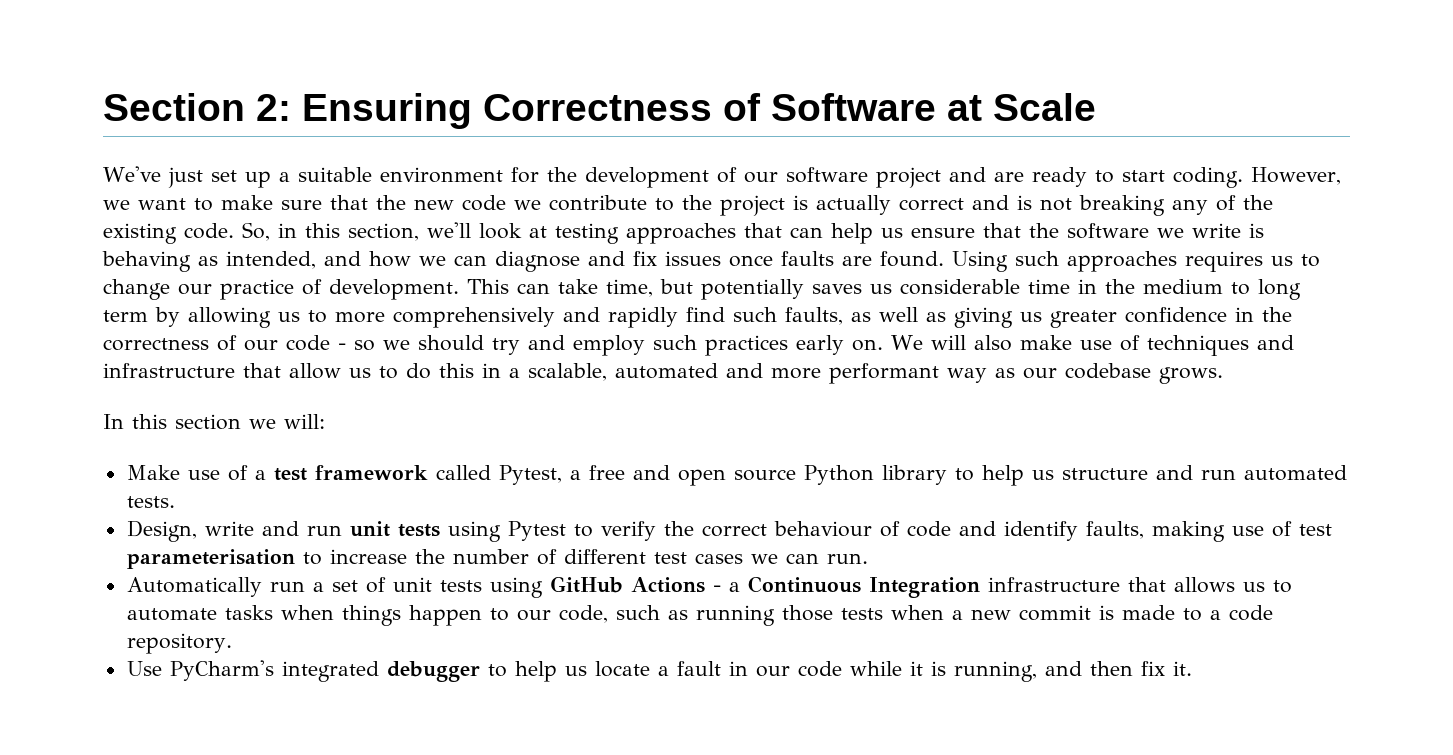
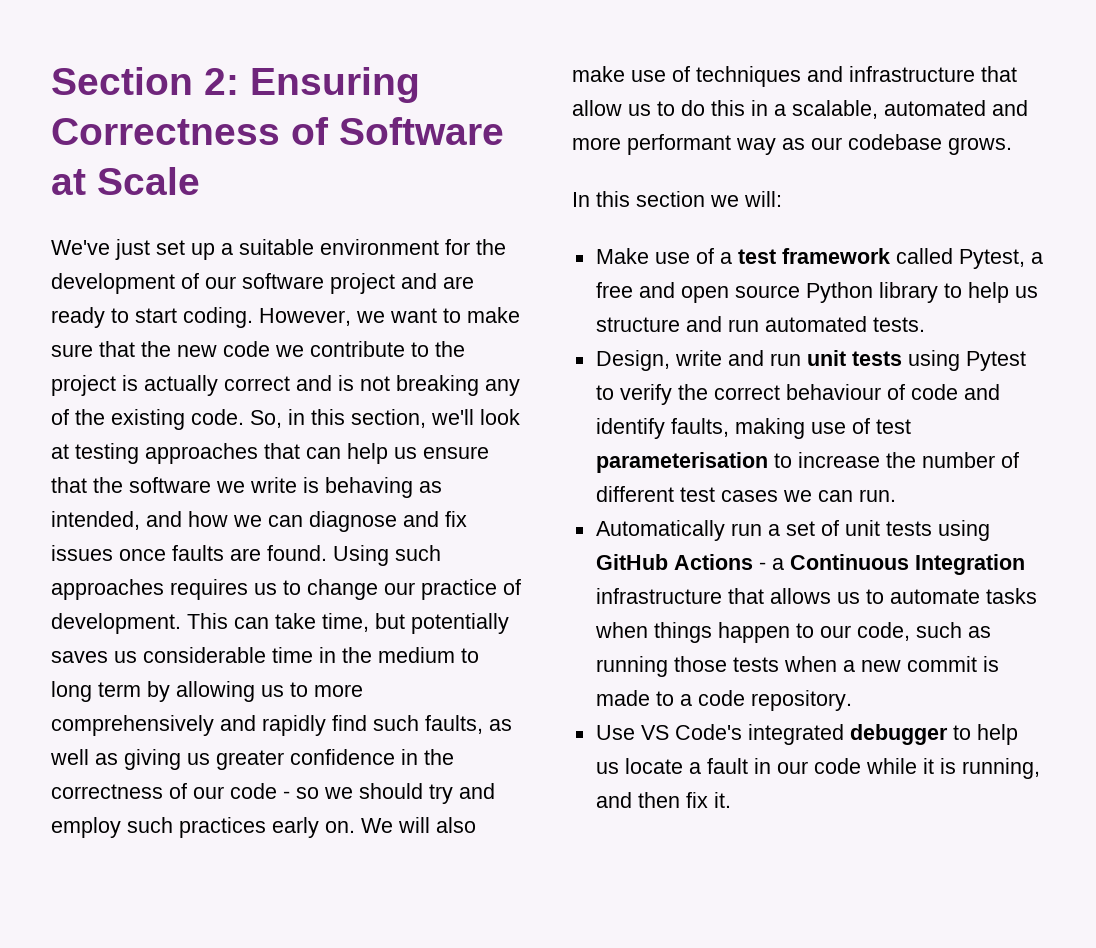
[169,660,274,681] PyCharm's -> [640,724,742,740] VS Code's

